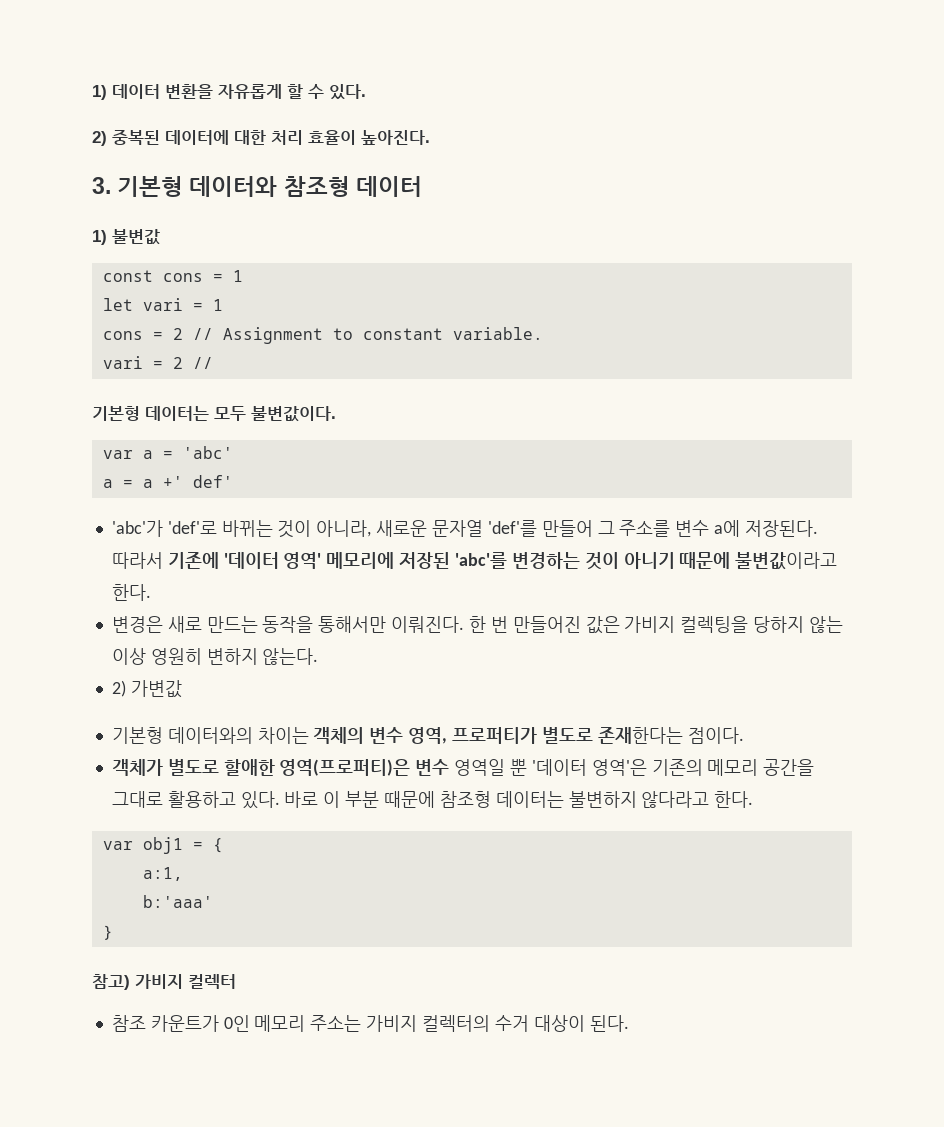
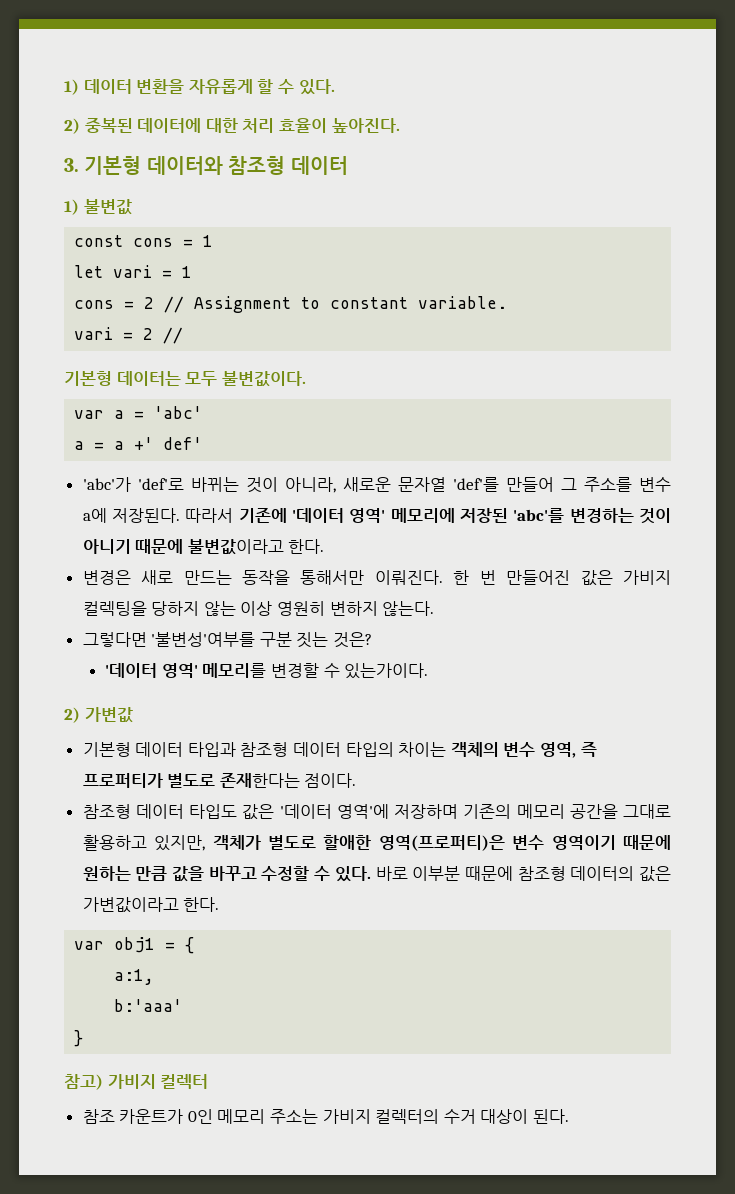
[111,680,182,698] [111,727,253,744] 2) 가변값 // 기본형 데이터와의 -> [82,632,373,648] [105,663,429,679] [64,707,133,723] [82,742,394,757] 그렇다면 '불변성'여부를 구분 짓는 것은? // '데이터 영역' 메모리를 변경할 수 있는가이다. // 2) 가변값 // 기본형 데이터 타입과 참조형 데이터 타입의
(448, 735) none -> [580,742,597,757] 즉
(744, 735) none -> [82,804,671,820] [82,835,206,851] 참조형 데이터 타입도 값은 '데이터 영역'에 저장하며 기존의 메모리 공간을 그대로 활용하고 있지만,
[454,759,815,776] [111,791,710,809] 영역일 뿐 '데이터 영역'은 기존의 메모리 공간을 그대로 활용하고 있다. 바로 이 부분 때문에 참조형 데이터는 불변하지 않다라고 -> [551,835,671,850] [82,866,671,882] [82,897,179,913] 영역이기 때문에 원하는 만큼 값을 바꾸고 수정할 수 있다. 바로 이부분 때문에 참조형 데이터의 값은 가변값이라고

